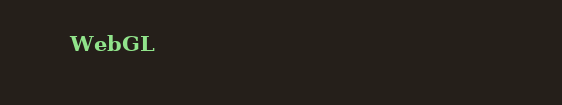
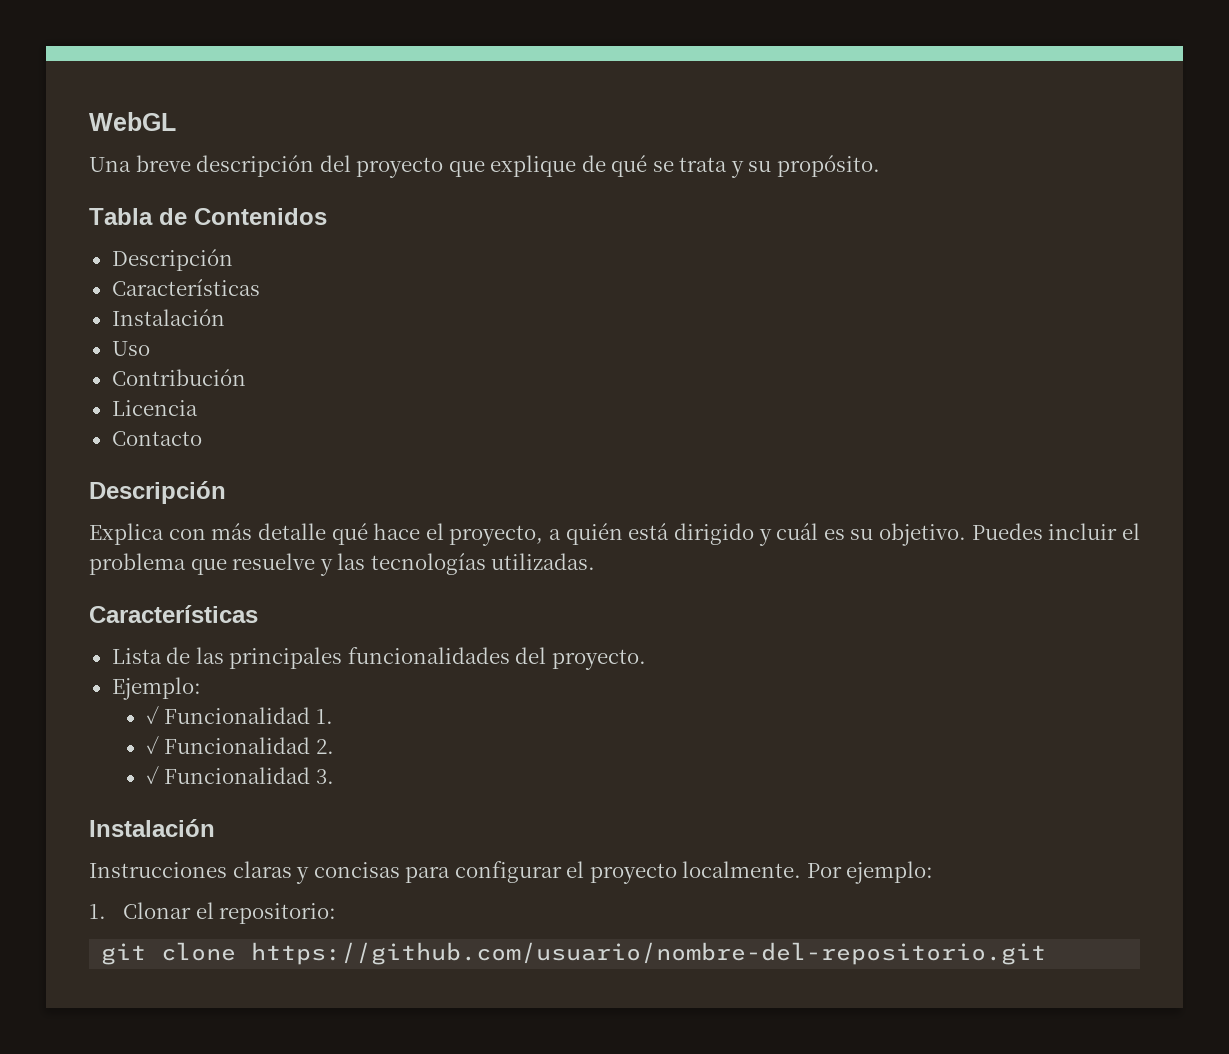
(155, 43) none -> [89,155,880,178] [89,208,327,225] [111,249,233,271] [111,279,260,296] [111,309,225,326] [111,341,150,356] [111,369,246,386] [111,400,198,416] [111,431,202,446] [89,481,226,504] [89,523,1140,546] [89,553,596,576] [89,605,258,623] [111,647,646,670] [111,677,201,700] [145,706,333,724] [145,736,334,754] [145,766,334,784] [89,819,215,837] [89,861,934,884] [89,902,337,924] [101,942,1047,965] // Una breve descripción del proyecto que explique de qué se trata y su propósito. // Tabla de Contenidos // Descripción // Características // Instalación // Uso // Contribución // Licencia // Contacto // Descripción // Explica con más detalle qué hace el proyecto, a quién está dirigido y cuál es su objetivo. Puedes incluir el problema que resuelve y las tecnologías utilizadas. // Características // Lista de las principales funcionalidades del proyecto. // Ejemplo: // ✓ Funcionalidad 1. // ✓ Funcionalidad 2. // ✓ Funcionalidad 3. // Instalación // Instrucciones claras y concisas para configurar el proyecto localmente. Por ejemplo: // 1. Clonar el repositorio: // git clone https://github.com/usuario/nombre-del-repositorio.git

